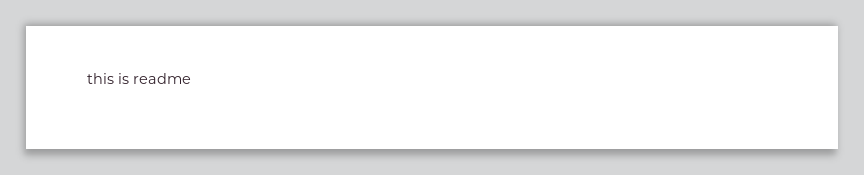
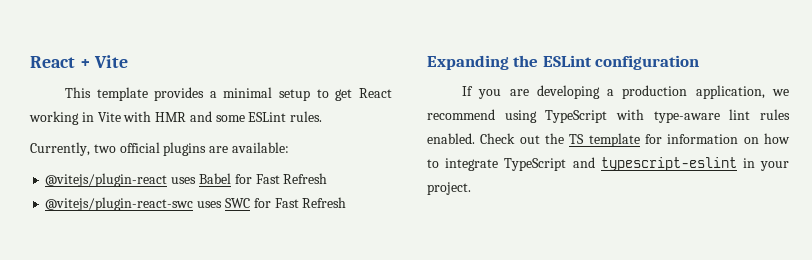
[87,73,191,84] this is readme -> [30,55,129,68] [64,87,392,101] [29,111,323,125] [30,142,289,156] [45,173,328,187] [45,197,347,211] [427,55,700,70] [461,85,789,99] [427,109,790,123] [427,133,790,147] [427,157,789,171] [427,182,471,195] React + Vite // This template provides a minimal setup to get React working in Vite with HMR and some ESLint rules. // Currently, two official plugins are available: // @vitejs/plugin-react uses Babel for Fast Refresh // @vitejs/plugin-react-swc uses SWC for Fast Refresh // Expanding the ESLint configuration // If you are developing a production application, we recommend using TypeScript with type-aware lint rules enabled. Check out the TS template for information on how to integrate TypeScript and typescript-eslint in your project.

